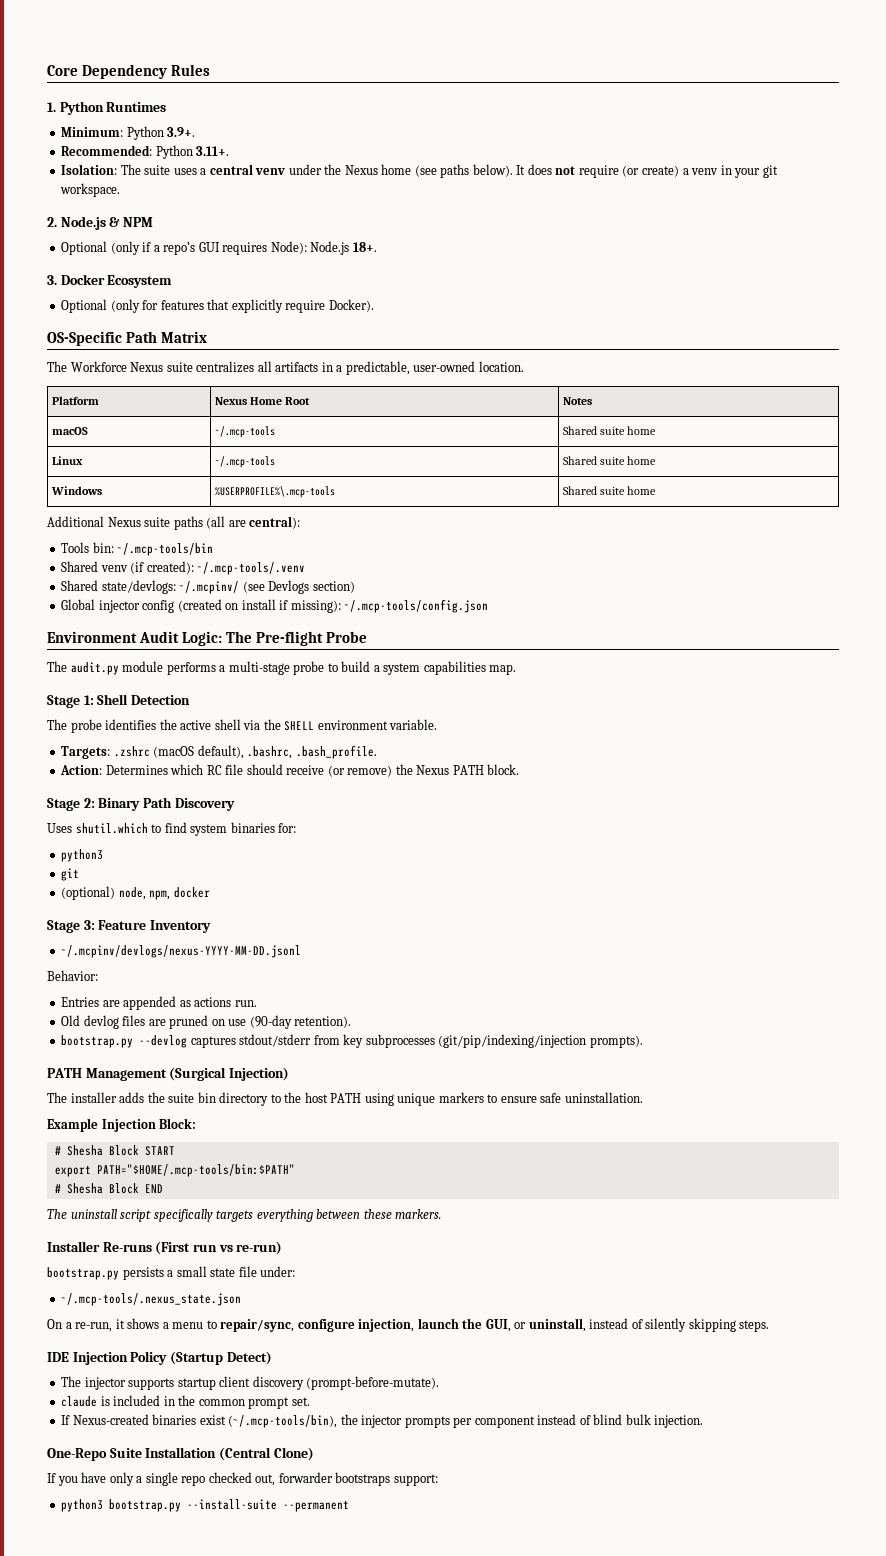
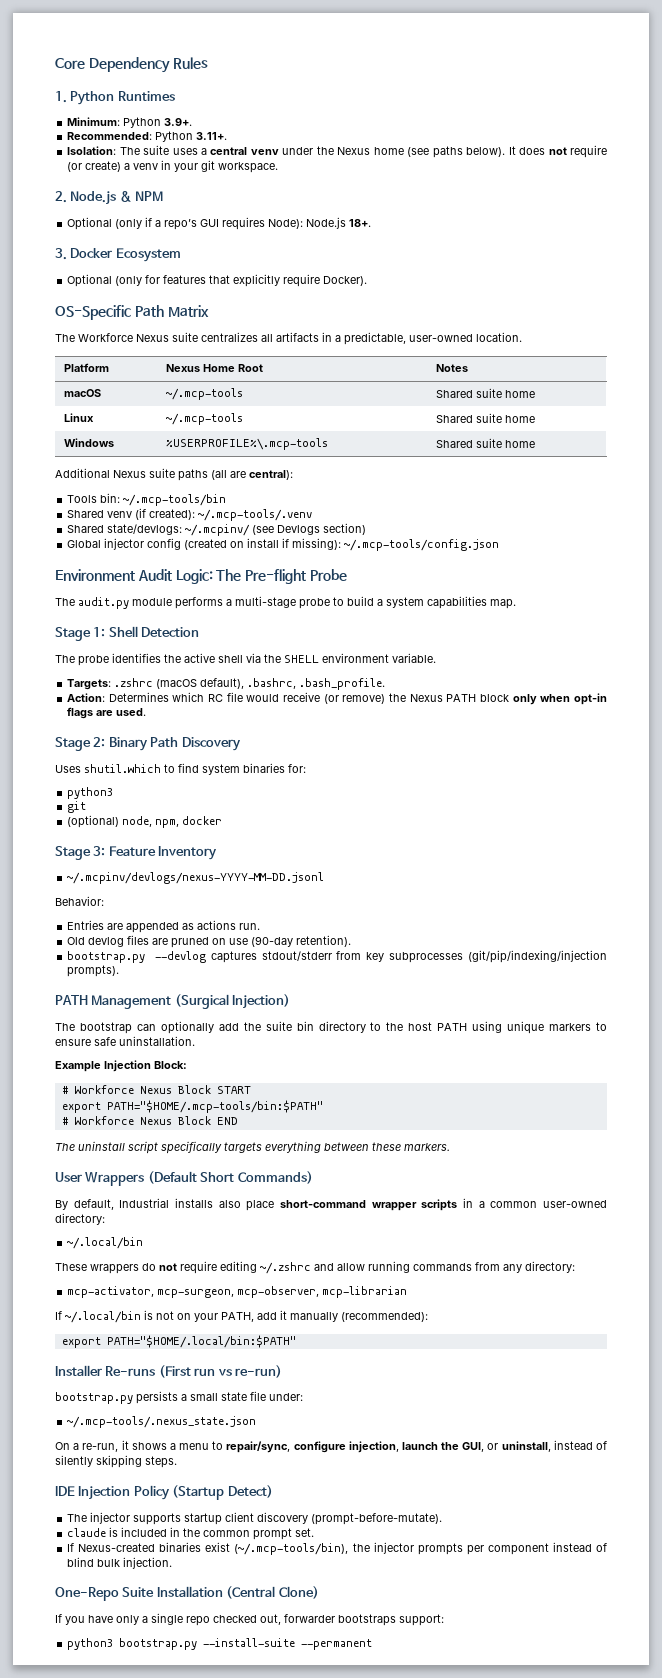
[246,764,283,775] should -> [246,694,280,702] would
[487,764,520,775] block. -> [480,693,608,705] [67,707,147,719] block only when opt-in flags are used.
[70,1092,145,1103] installer adds -> [79,1021,239,1034] bootstrap can optionally add
[66,1145,103,1156] Shesha -> [74,1085,172,1094] Workforce Nexus
[66,1183,103,1194] Shesha -> [74,1116,172,1125] Workforce Nexus
(442, 1214) none -> [55,1171,313,1186] [55,1198,608,1211] [55,1213,105,1225] [67,1237,144,1249] [55,1261,575,1274] [67,1286,408,1298] [55,1310,428,1323] [61,1335,296,1348] // User Wrappers (Default Short Commands) // By default, Industrial installs also place short-command wrapper scripts in a common user-owned directory: // ~/.local/bin // These wrappers do not require editing ~/.zshrc and allow running commands from any directory: // mcp-activator, mcp-surgeon, mcp-observer, mcp-librarian // If ~/.local/bin is not on your PATH, add it manually (recommended): // export PATH="$HOME/.local/bin:$PATH"

